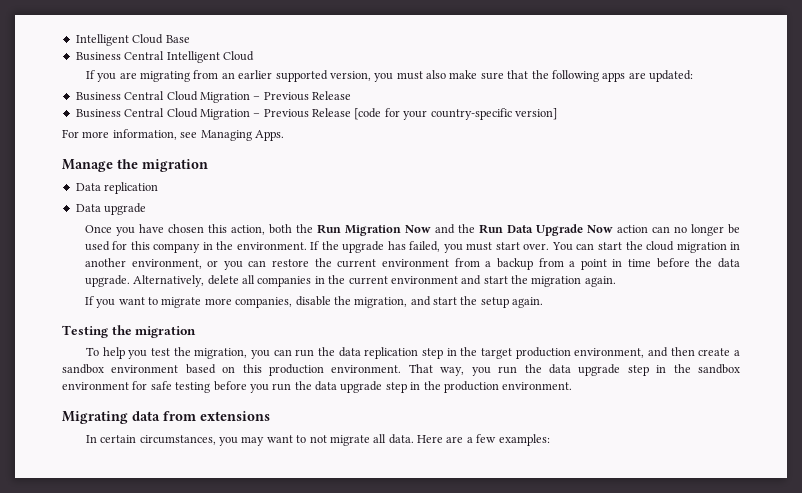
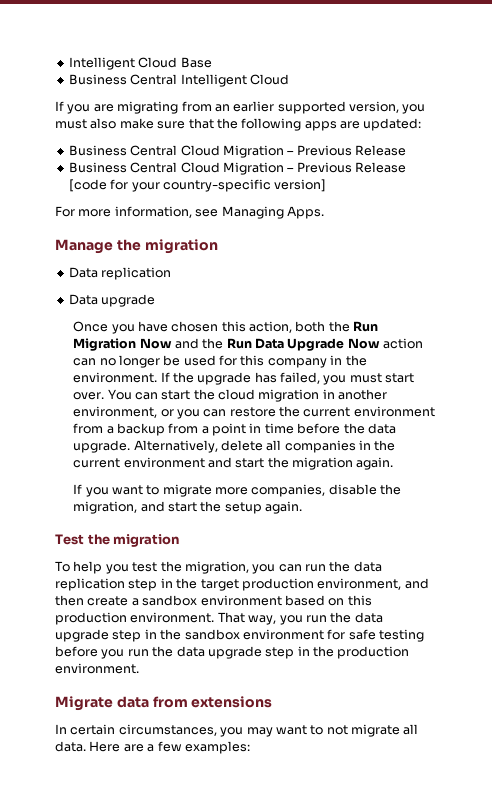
[62,325,108,338] Testing -> [55,534,84,545] Test
[62,411,128,424] Migrating -> [55,696,113,711] Migrate

